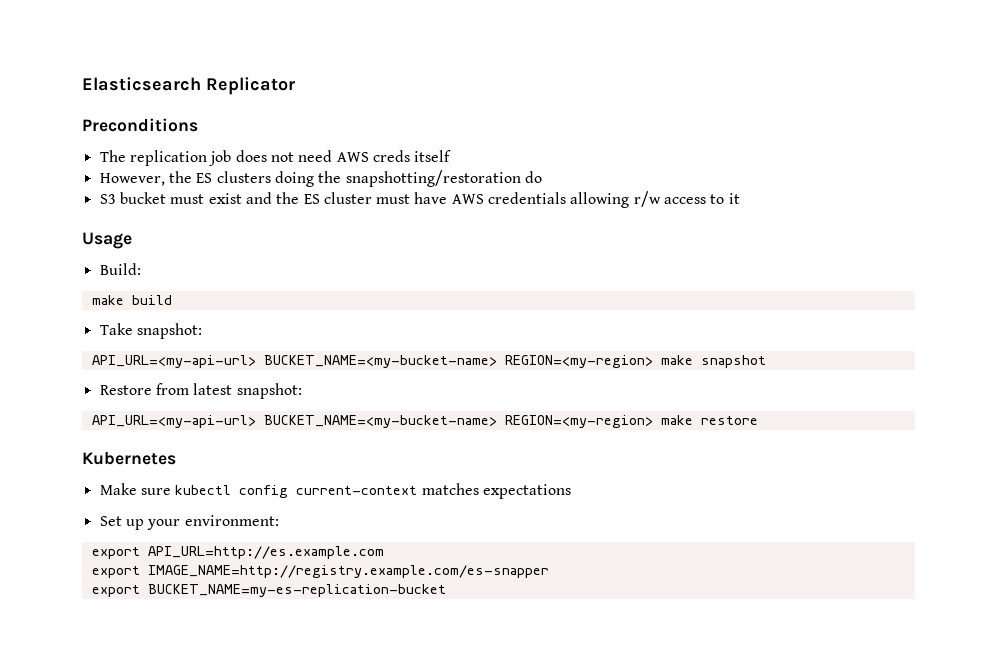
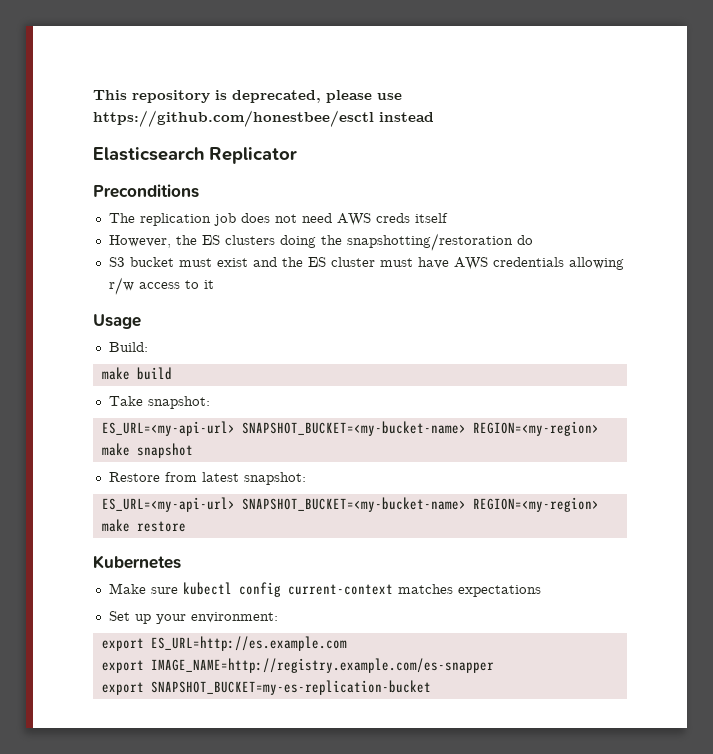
(82, 84) none -> [93,90,402,103] [93,110,434,127] This repository is deprecated, please use https://github.com/honestbee/esctl instead //
[91,355,497,368] API_URL=<my-api-url> BUCKET_NAME=<my-bucket-name> -> [101,421,466,436] ES_URL=<my-api-url> SNAPSHOT_BUCKET=<my-bucket-name>
[91,415,497,428] API_URL=<my-api-url> BUCKET_NAME=<my-bucket-name> -> [101,497,466,512] ES_URL=<my-api-url> SNAPSHOT_BUCKET=<my-bucket-name>
[147,546,384,559] API_URL=http://es.example.com -> [150,636,347,651] ES_URL=http://es.example.com
[147,584,446,597] BUCKET_NAME=my-es-replication-bucket -> [150,680,431,695] SNAPSHOT_BUCKET=my-es-replication-bucket

